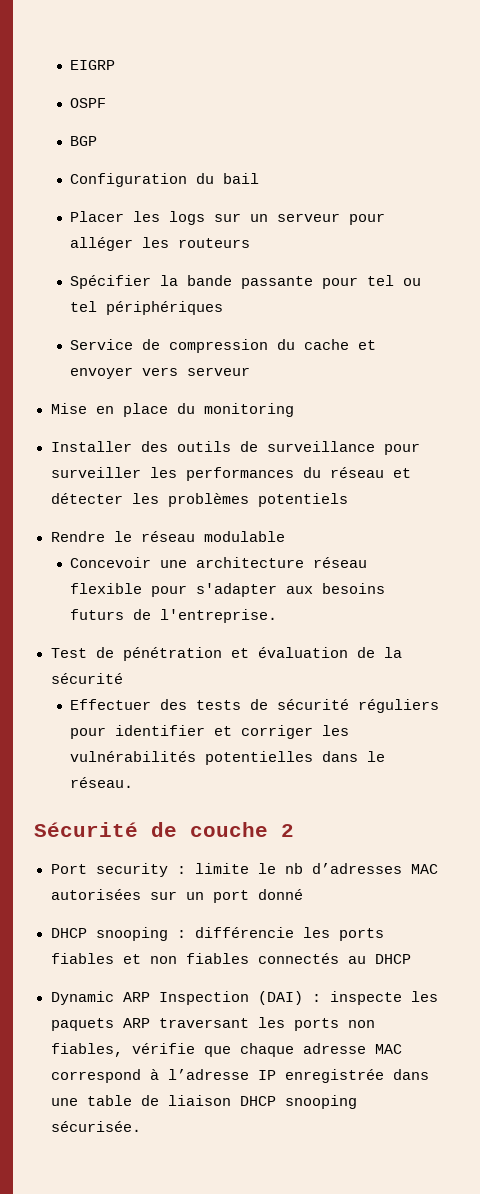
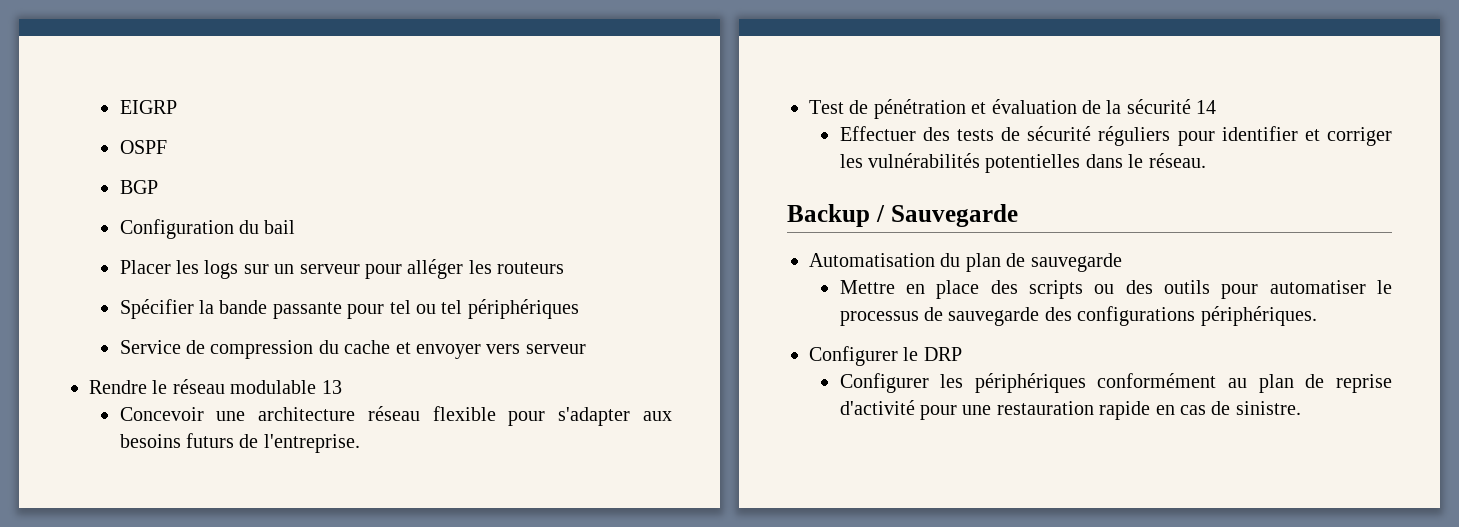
[50,403,294,417] [50,441,420,455] [50,467,411,481] [50,493,348,507] // Mise en place du monitoring // Installer des outils de surveillance pour surveiller les performances du réseau et détecter les problèmes potentiels -> (586, 349) none
(285, 536) none -> [321,380,342,394] 13
(123, 678) none -> [1196,100,1217,114] 14
[34,822,294,837] [50,863,438,877] [50,889,303,903] [50,927,384,941] [50,953,411,964] [50,991,438,1005] [50,1017,375,1031] [50,1043,402,1057] [50,1069,429,1083] [50,1095,357,1109] [50,1121,141,1132] Sécurité de couche 2 // Port security : limite le nb d’adresses MAC autorisées sur un port donné // DHCP snooping : différencie les ports fiables et non fiables connectés au DHCP // Dynamic ARP Inspection (DAI) : inspecte les paquets ARP traversant les ports non fiables, vérifie que chaque adresse MAC correspond à l’adresse IP enregistrée dans une table de liaison DHCP snooping sécurisée. -> [787,204,1018,227] [809,253,1122,272] [839,280,1392,299] [839,306,1317,326] [809,346,962,366] [839,373,1392,393] [839,400,1301,420] Backup / Sauvegarde // Automatisation du plan de sauvegarde // Mettre en place des scripts ou des outils pour automatiser le processus de sauvegarde des configurations périphériques. // Configurer le DRP // Configurer les périphériques conformément au plan de reprise d'activité pour une restauration rapide en cas de sinistre.

